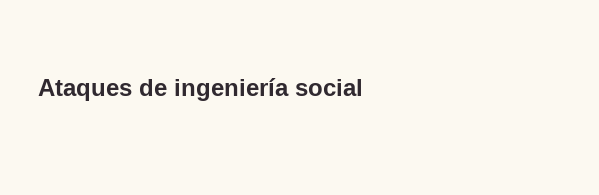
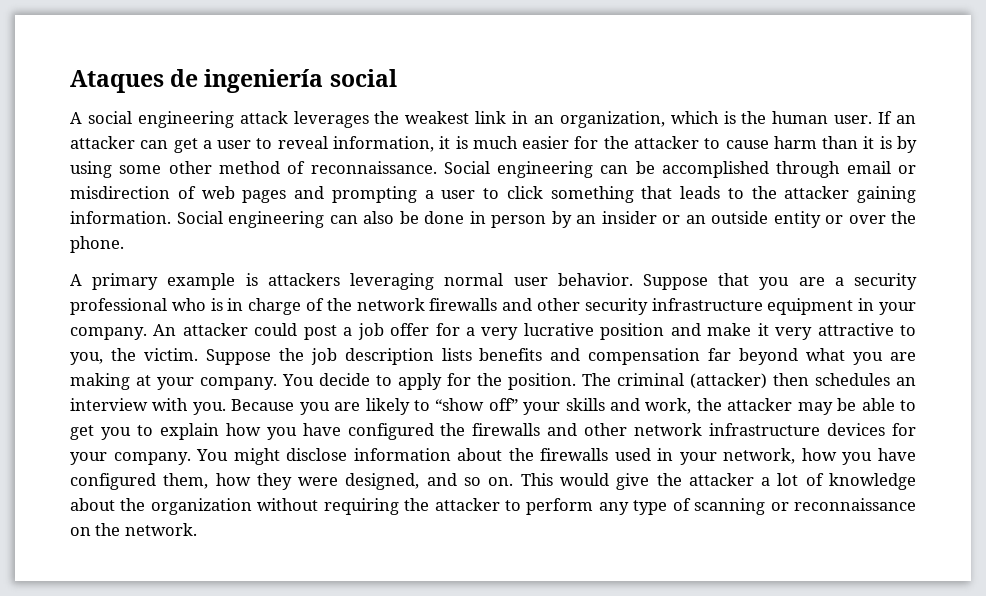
(363, 87) none -> [70,111,916,128] [70,136,918,153] [70,161,916,178] [70,186,916,203] [70,211,916,228] [70,236,124,253] [70,273,917,290] [70,298,916,315] [70,323,917,340] [70,348,917,365] [70,373,916,390] [70,398,917,415] [70,423,917,440] [70,448,916,465] [70,473,916,490] [70,498,917,515] [70,523,197,536] // A social engineering attack leverages the weakest link in an organization, which is the human user. If an attacker can get a user to reveal information, it is much easier for the attacker to cause harm than it is by using some other method of reconnaissance. Social engineering can be accomplished through email or misdirection of web pages and prompting a user to click something that leads to the attacker gaining information. Social engineering can also be done in person by an insider or an outside entity or over the phone. // A primary example is attackers leveraging normal user behavior. Suppose that you are a security professional who is in charge of the network firewalls and other security infrastructure equipment in your company. An attacker could post a job offer for a very lucrative position and make it very attractive to you, the victim. Suppose the job description lists benefits and compensation far beyond what you are making at your company. You decide to apply for the position. The criminal (attacker) then schedules an interview with you. Because you are likely to “show off” your skills and work, the attacker may be able to get you to explain how you have configured the firewalls and other network infrastructure devices for your company. You might disclose information about the firewalls used in your network, how you have configured them, how they were designed, and so on. This would give the attacker a lot of knowledge about the organization without requiring the attacker to perform any type of scanning or reconnaissance on the network.

